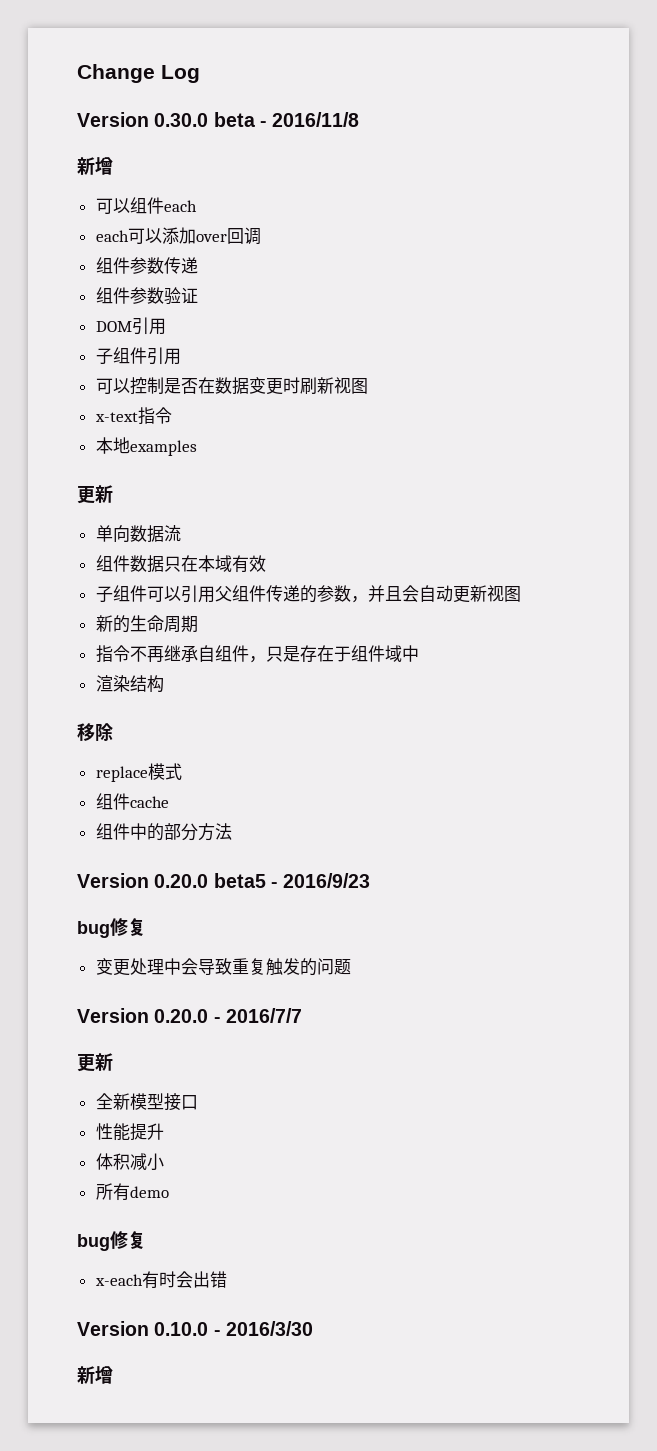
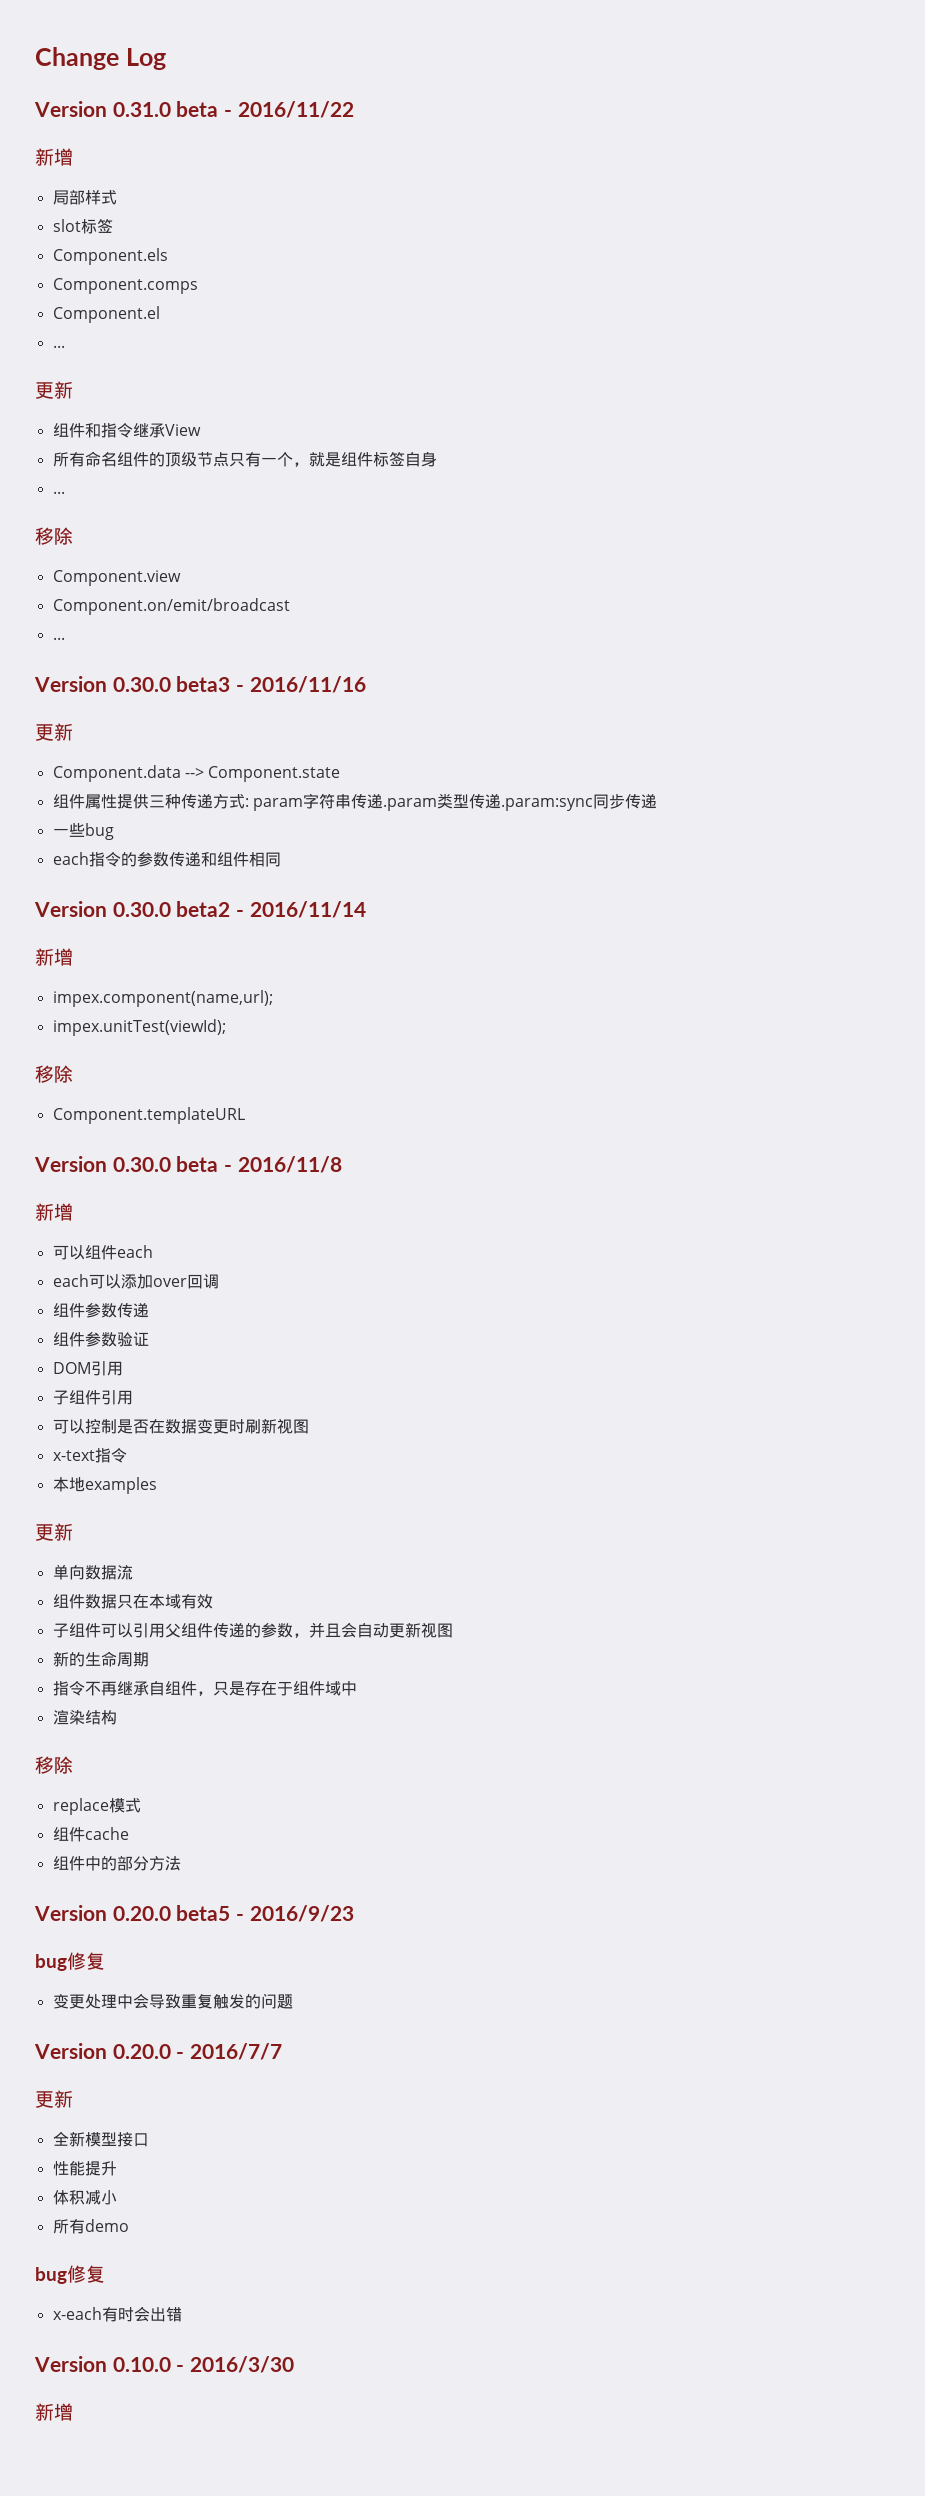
(200, 74) none -> [34,101,354,118] [35,148,73,166] [52,190,117,205] [52,218,113,234] [52,248,168,265] [52,278,198,294] [52,306,160,323] [52,345,65,348] [35,381,73,399] [52,423,201,438] [52,451,437,467] [52,491,65,494] [35,527,73,545] [52,570,181,586] [52,598,290,615] [52,637,65,640] [34,676,366,693] [35,723,73,741] [52,765,341,782] [52,793,657,811] [52,823,114,840] [52,852,281,867] [34,901,366,918] [35,948,73,966] [52,990,273,1007] [52,1019,226,1036] [35,1065,73,1083] [52,1107,245,1124] // Version 0.31.0 beta - 2016/11/22 // 新增 // 局部样式 // slot标签 // Component.els // Component.comps // Component.el // ... // 更新 // 组件和指令继承View // 所有命名组件的顶级节点只有一个，就是组件标签自身 // ... // 移除 // Component.view // Component.on/emit/broadcast // ... // Version 0.30.0 beta3 - 2016/11/16 // 更新 // Component.data --> Component.state // 组件属性提供三种传递方式: param字符串传递.param类型传递.param:sync同步传递 // 一些bug // each指令的参数传递和组件相同 // Version 0.30.0 beta2 - 2016/11/14 // 新增 // impex.component(name,url); // impex.unitTest(viewId); // 移除 // Component.templateURL

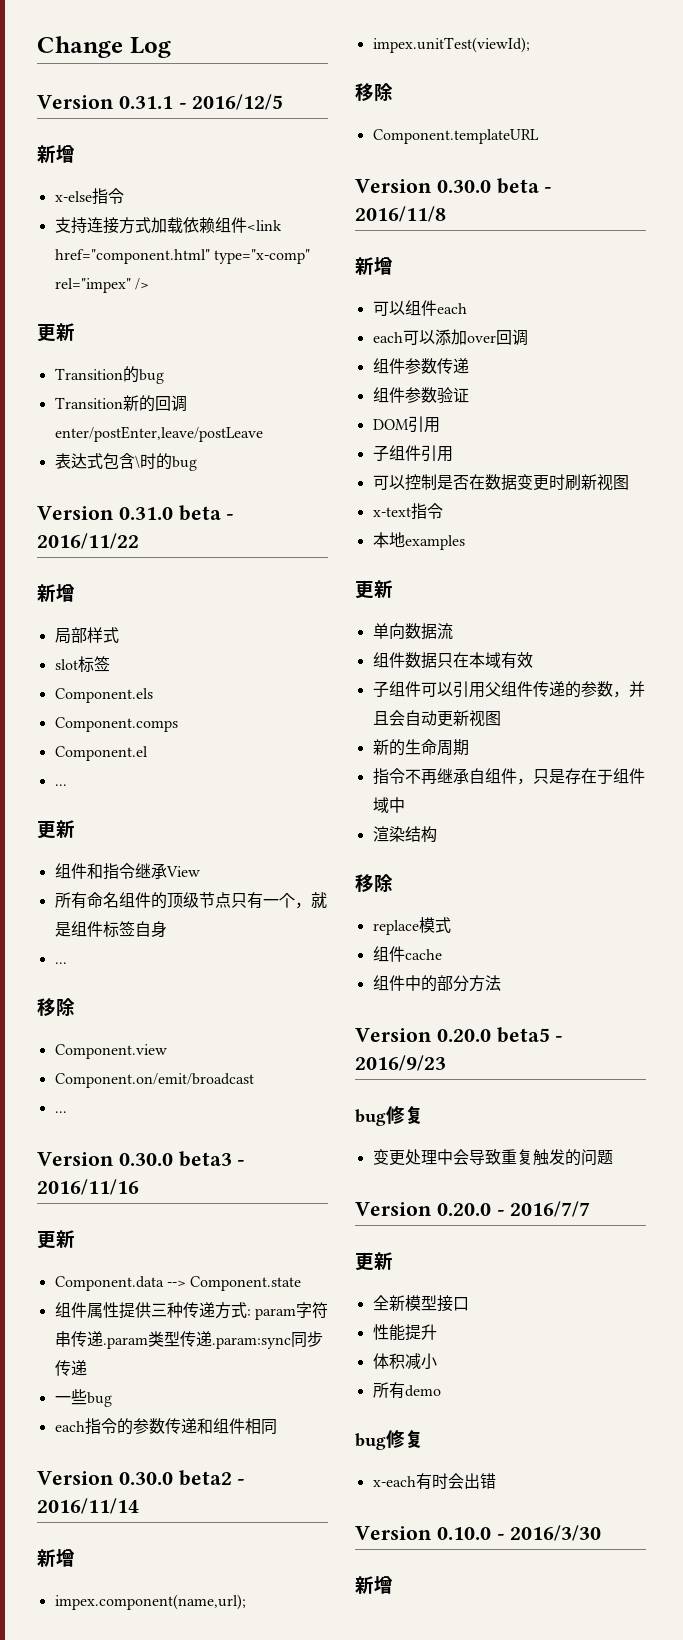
(166, 59) none -> [37,94,284,110] [37,145,75,163] [54,188,124,205] [54,217,282,234] [54,249,310,264] [54,278,149,293] [37,323,75,342] [54,366,164,384] [54,395,187,412] [54,426,263,442] [54,453,197,471] // Version 0.31.1 - 2016/12/5 // 新增 // x-else指令 // 支持连接方式加载依赖组件<link href="component.html" type="x-comp" rel="impex" /> // 更新 // Transition的bug // Transition新的回调enter/postEnter,leave/postLeave // 表达式包含\时的bug

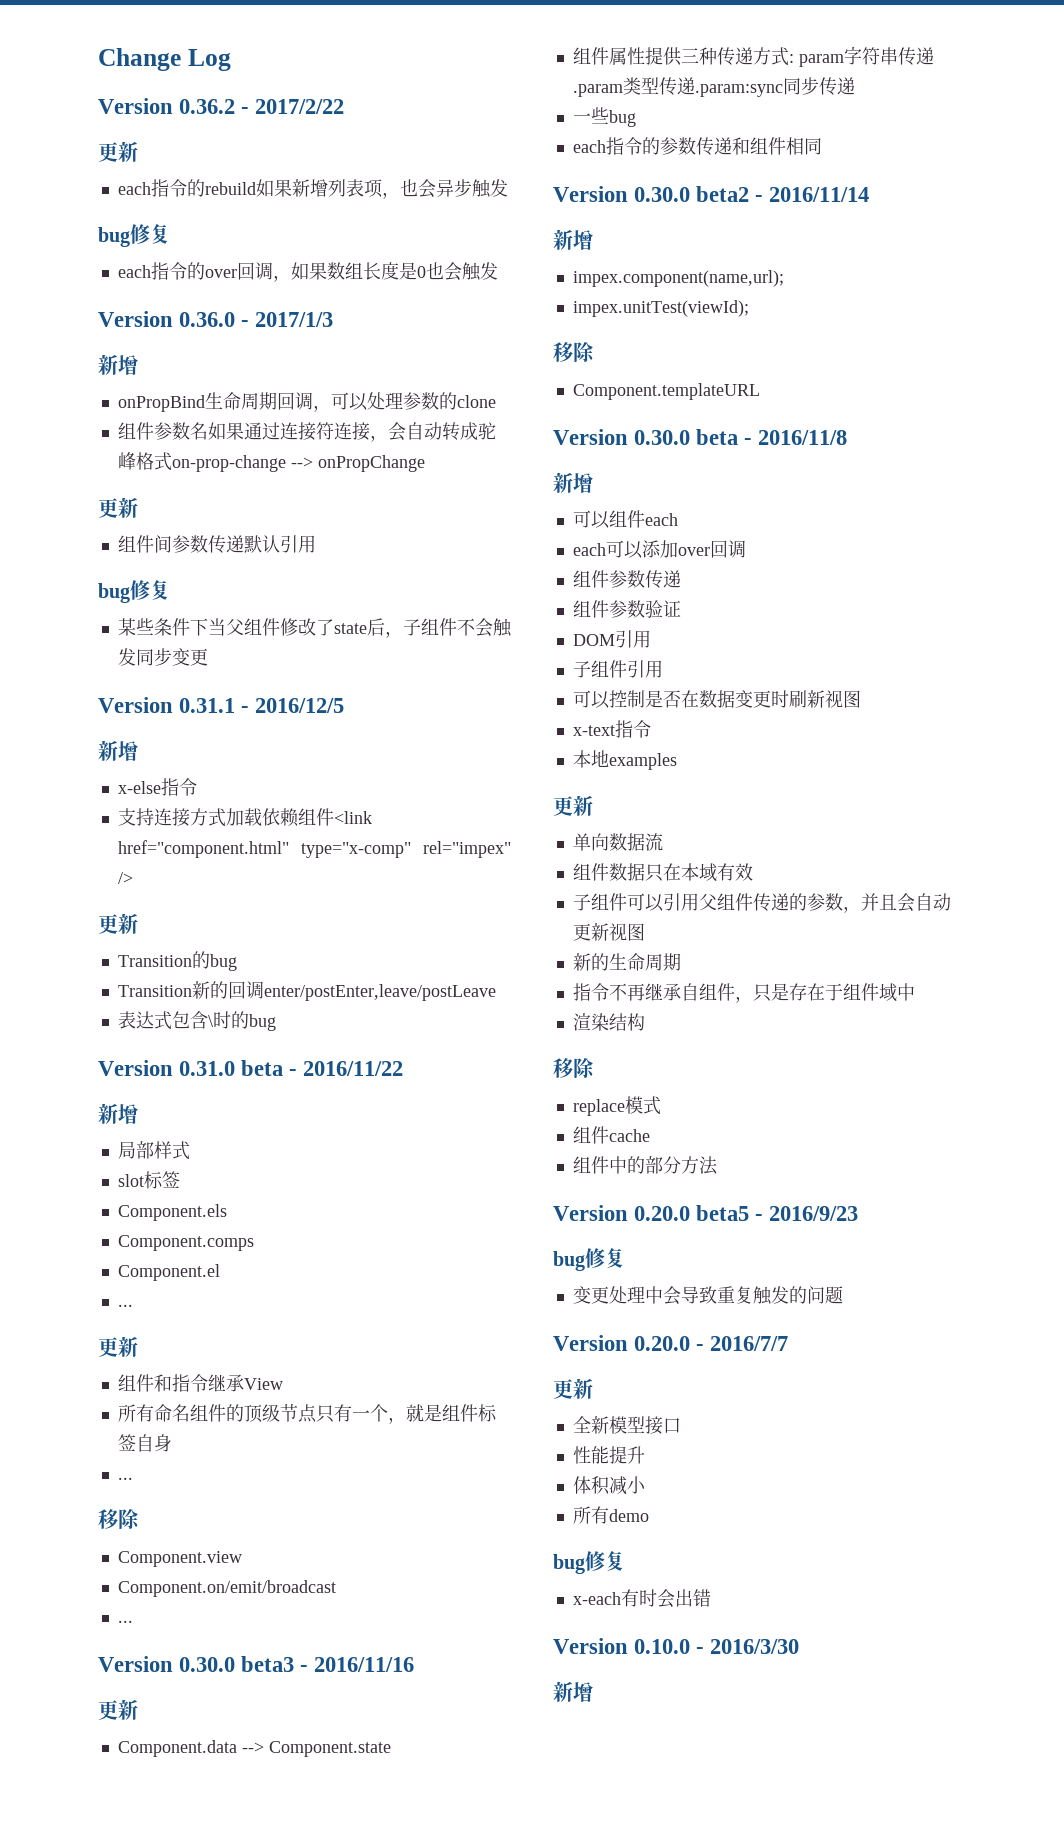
(171, 47) none -> [98,98,345,114] [98,141,138,162] [117,179,508,199] [98,224,170,247] [117,262,498,282] [98,311,334,327] [98,354,138,375] [117,392,496,412] [117,422,496,442] [117,452,425,472] [98,497,138,518] [117,535,316,554] [98,580,170,603] [117,618,512,638] [117,648,208,666] // Version 0.36.2 - 2017/2/22 // 更新 // each指令的rebuild如果新增列表项，也会异步触发 // bug修复 // each指令的over回调，如果数组长度是0也会触发 // Version 0.36.0 - 2017/1/3 // 新增 // onPropBind生命周期回调，可以处理参数的clone // 组件参数名如果通过连接符连接，会自动转成驼峰格式on-prop-change --> onPropChange // 更新 // 组件间参数传递默认引用 // bug修复 // 某些条件下当父组件修改了state后，子组件不会触发同步变更

